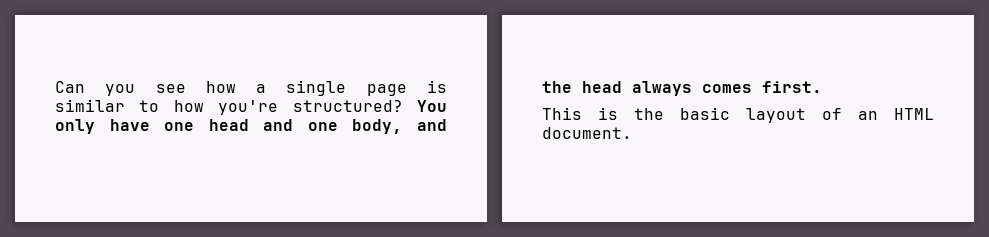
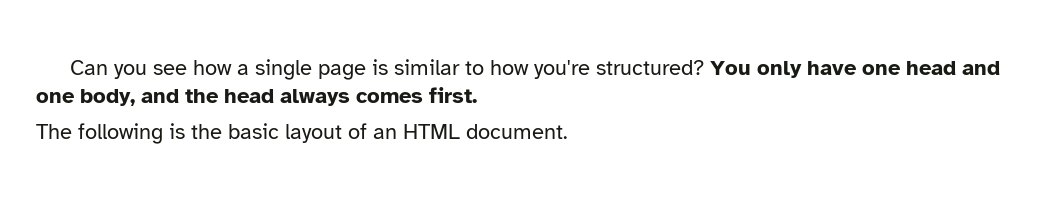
[542,107,582,120] This -> [36,123,163,144] The following

